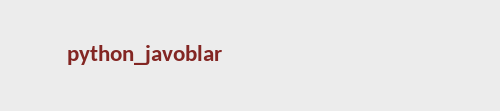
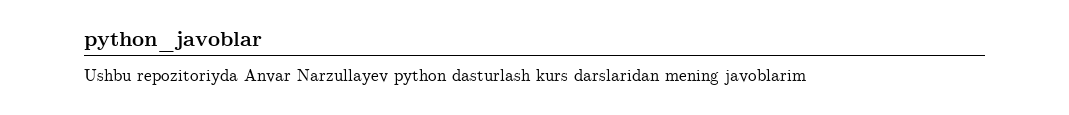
(222, 55) none -> [84,69,806,85] // Ushbu repozitoriyda Anvar Narzullayev python dasturlash kurs darslaridan mening javoblarim

